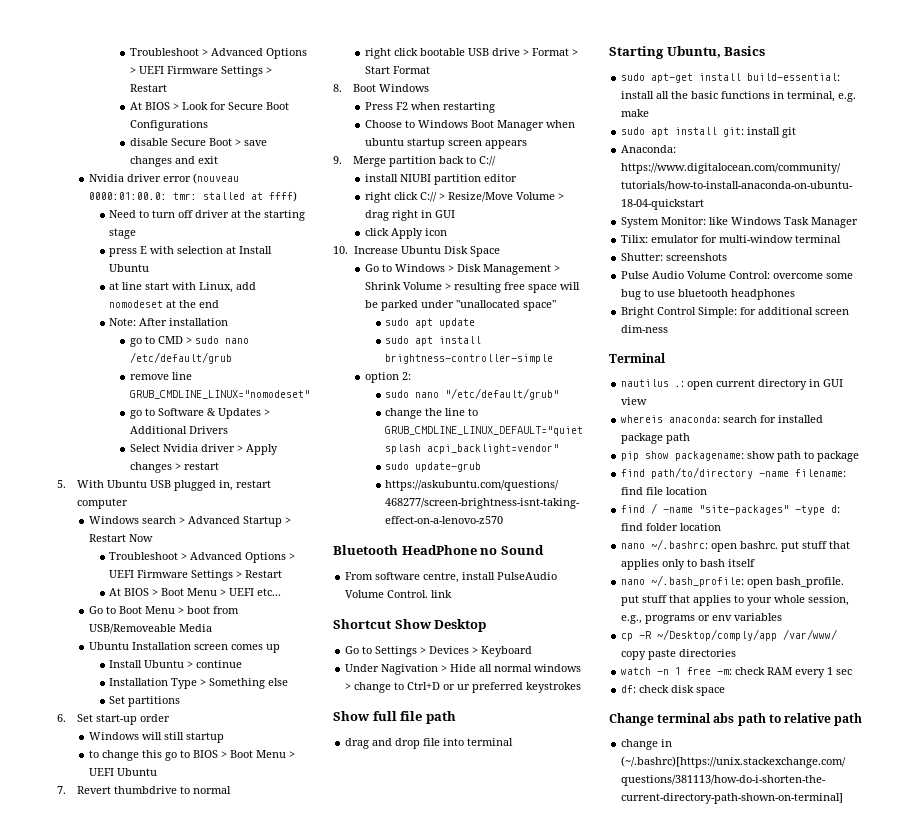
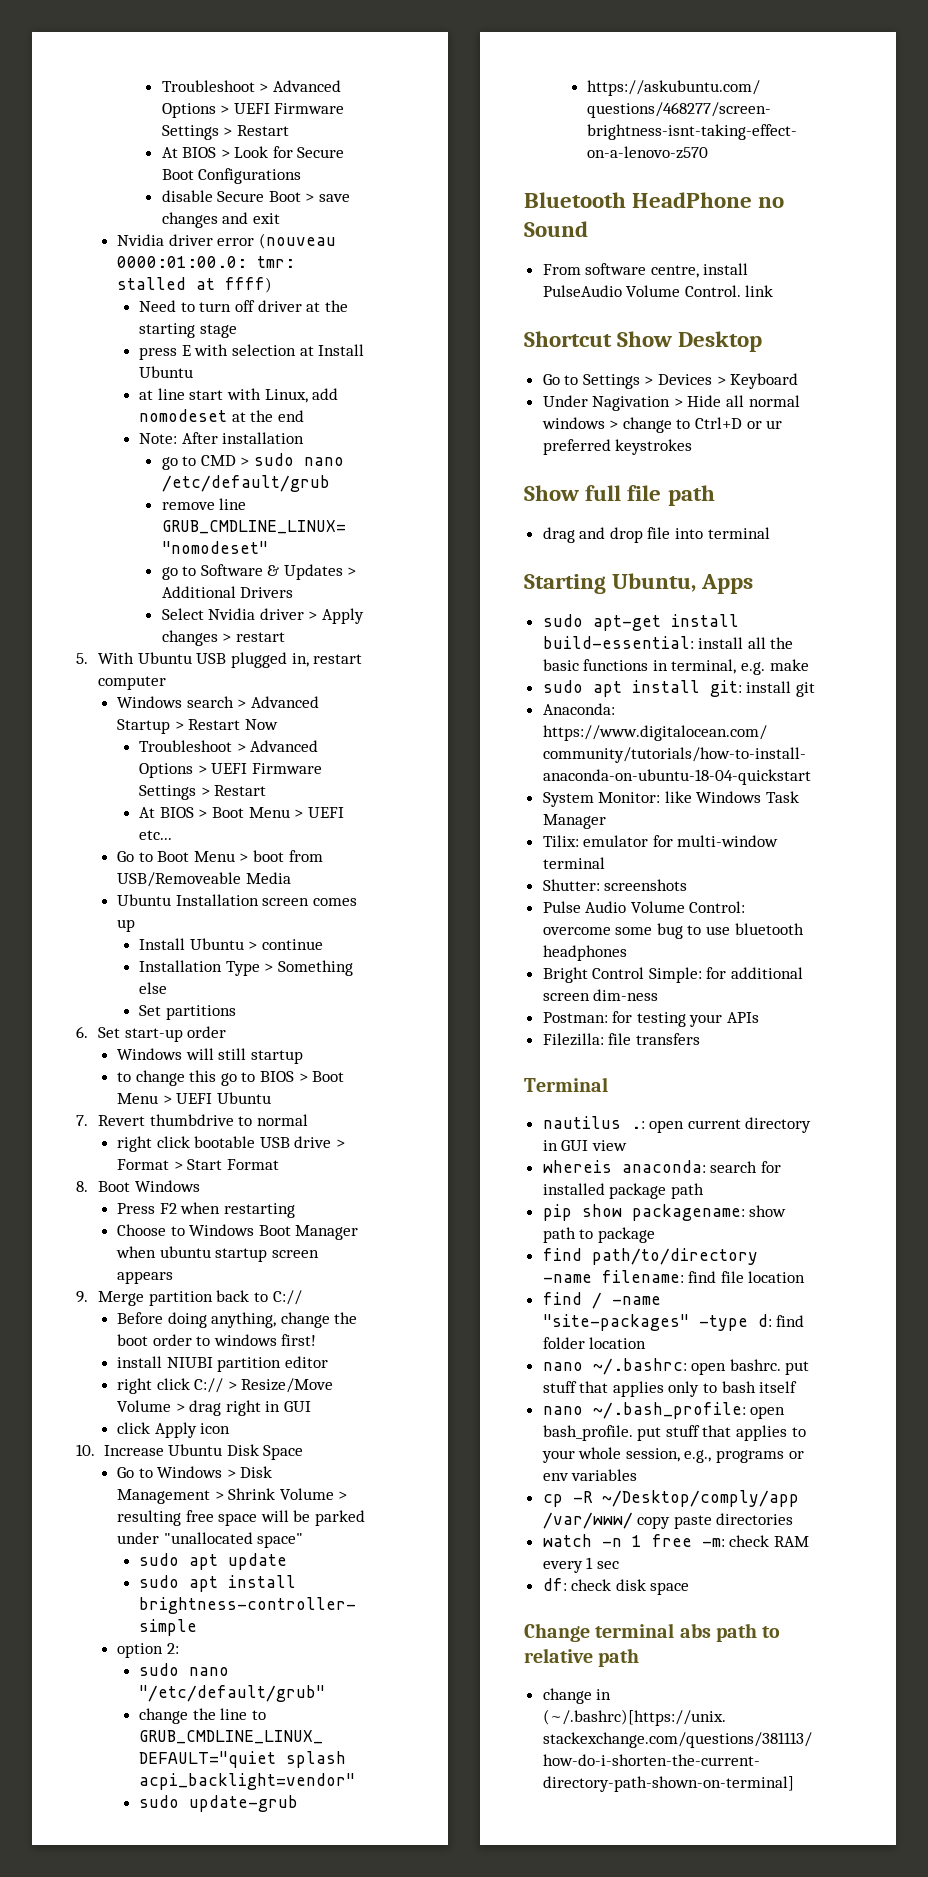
(497, 161) none -> [116,1312,358,1328] [116,1334,317,1346] // Before doing anything, change the boot order to windows first!
[724,46,766,56] Basics -> [701,574,754,594] Apps
(669, 329) none -> [542,1011,760,1027] [542,1033,700,1046] // Postman: for testing your APIs // Filezilla: file transfers

